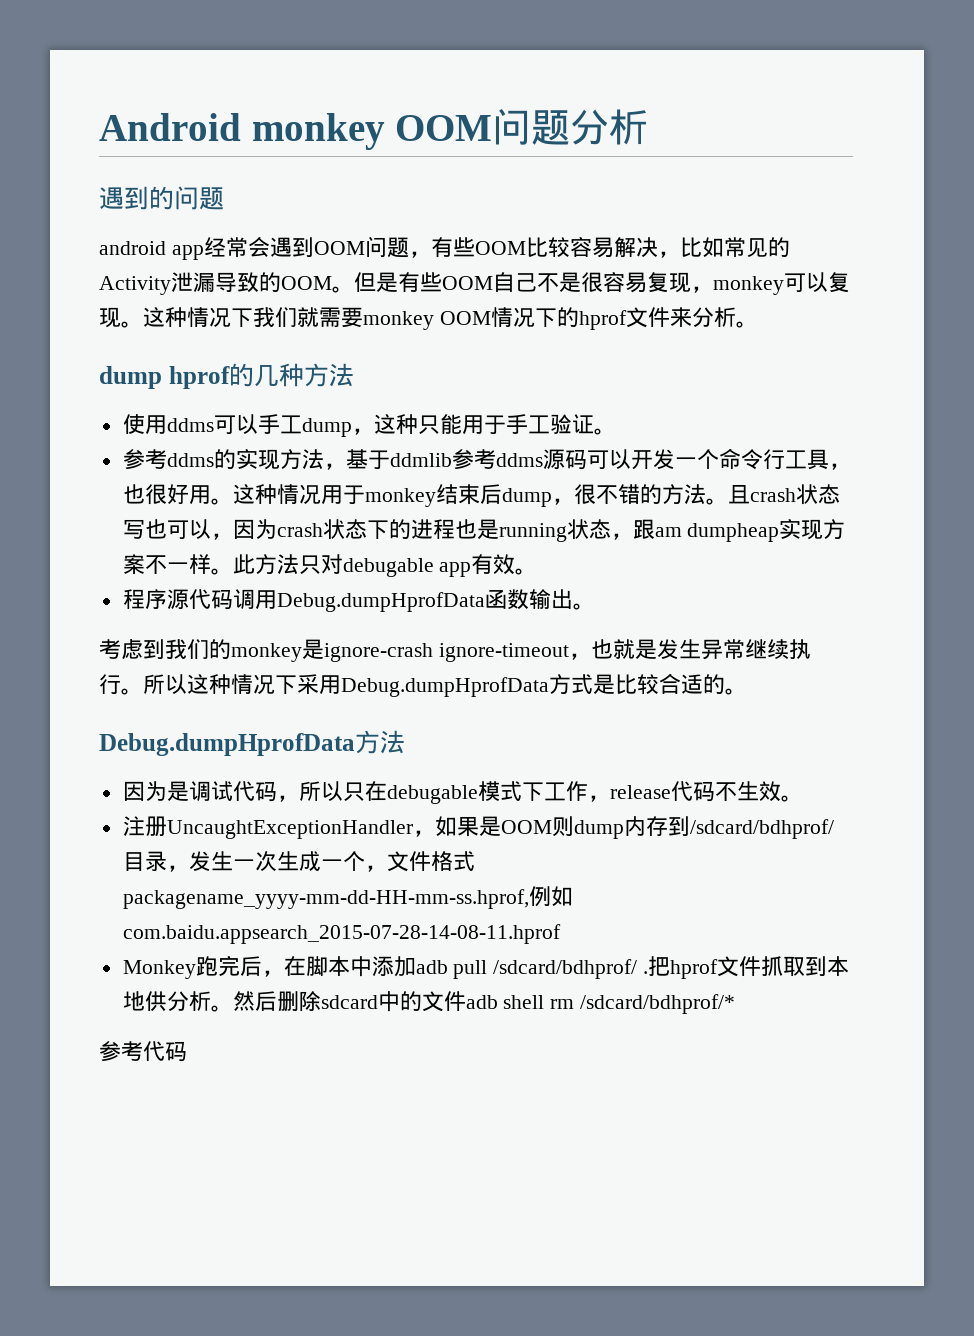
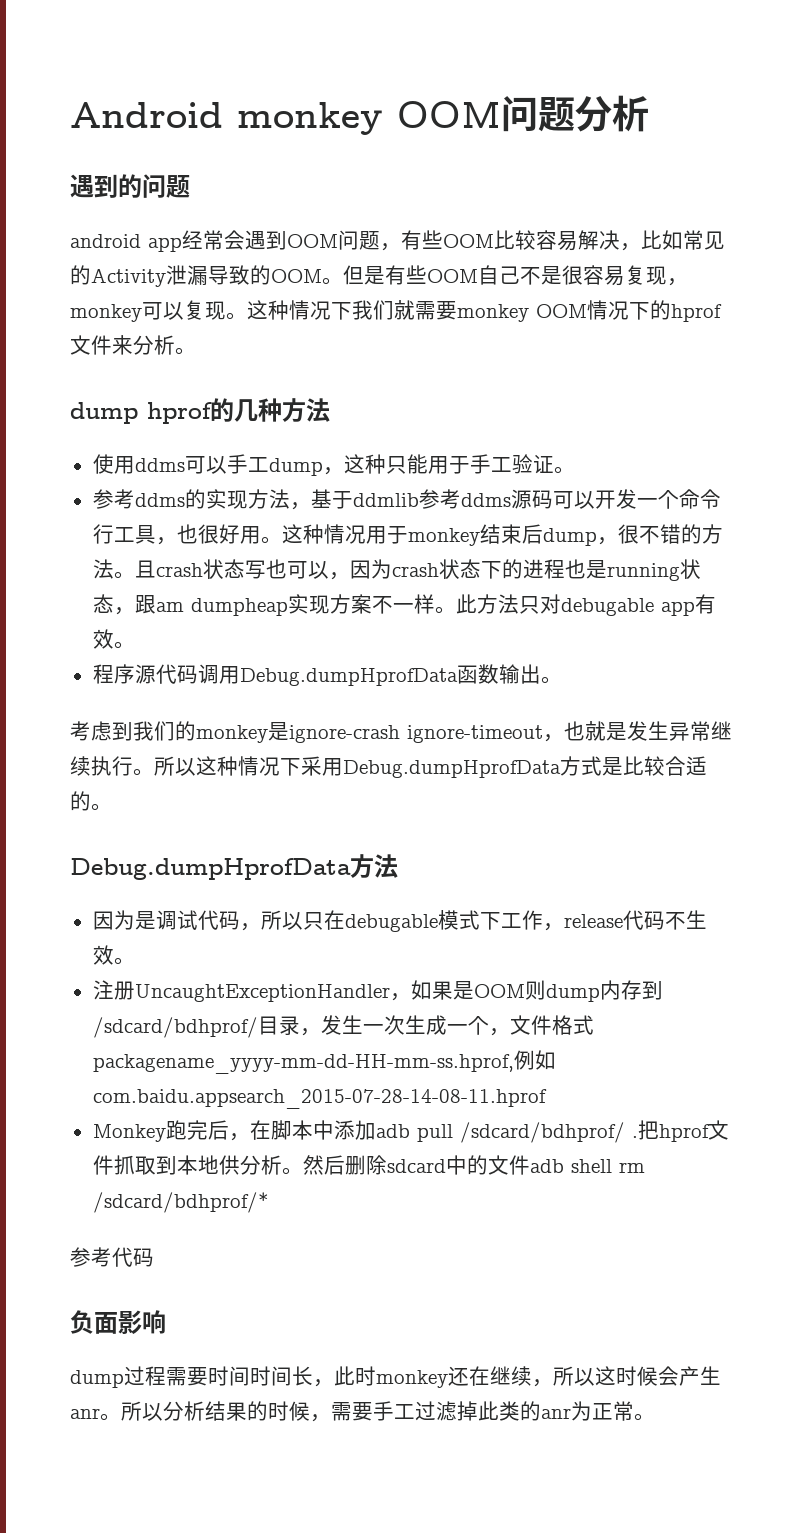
(187, 1051) none -> [70,1310,166,1335] [70,1366,721,1388] [70,1401,655,1422] // 负面影响 // dump过程需要时间时间长，此时monkey还在继续，所以这时候会产生anr。所以分析结果的时候，需要手工过滤掉此类的anr为正常。

